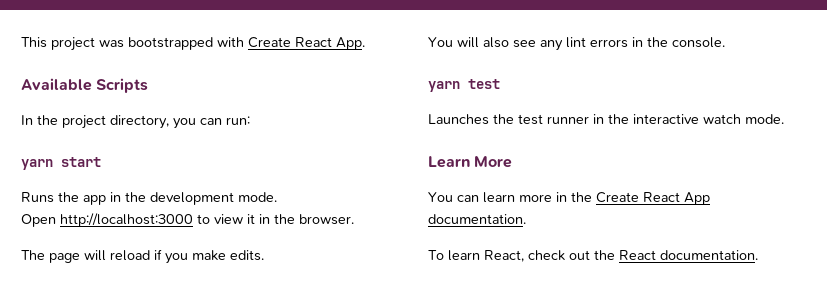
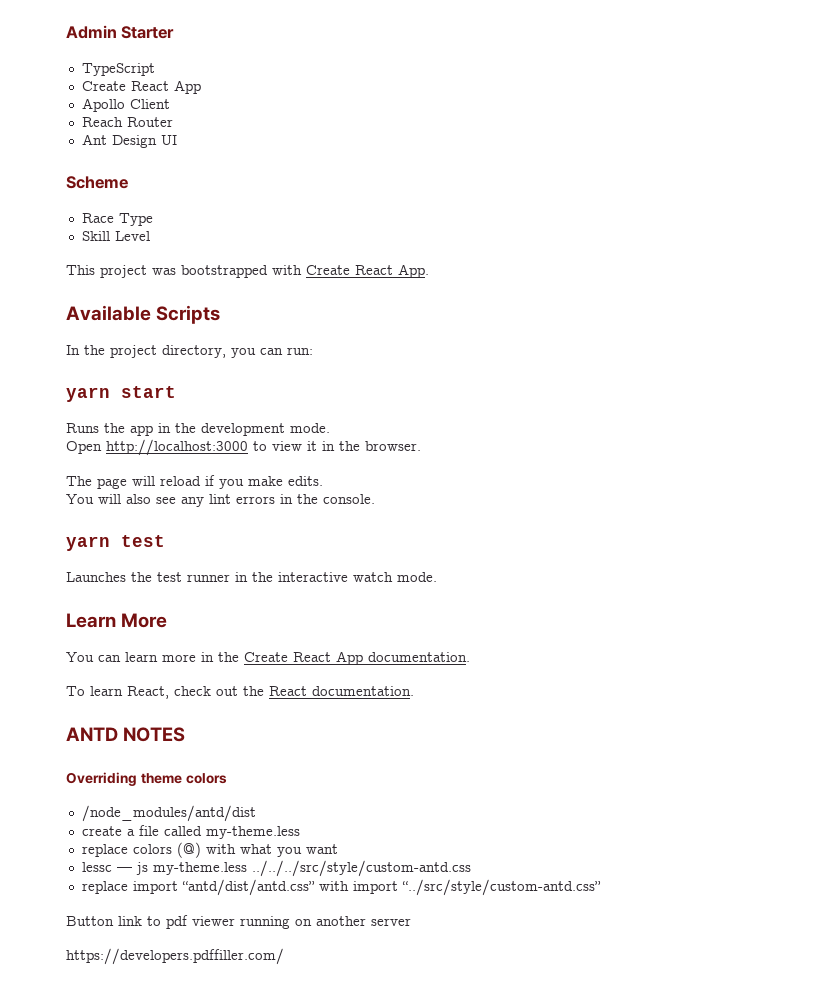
(21, 42) none -> [66,25,175,39] [81,63,155,76] [81,80,201,94] [81,98,170,112] [81,117,173,127] [81,134,177,148] [66,176,128,189] [81,213,153,226] [81,231,150,241] Admin Starter // TypeScript // Create React App // Apollo Client // Reach Router // Ant Design UI // Scheme // Race Type // Skill Level //
(758, 255) none -> [66,727,186,742] [66,772,227,786] [81,805,256,822] [81,825,300,839] [81,842,338,858] [81,860,471,877] [81,879,601,896] [66,915,411,929] [66,948,284,965] // ANTD NOTES // Overriding theme colors // /node_modules/antd/dist // create a file called my-theme.less // replace colors (@) with what you want // lessc — js my-theme.less ../../../src/style/custom-antd.css // replace import “antd/dist/antd.css” with import “../src/style/custom-antd.css” // Button link to pdf viewer running on another server // https://developers.pdffiller.com/

